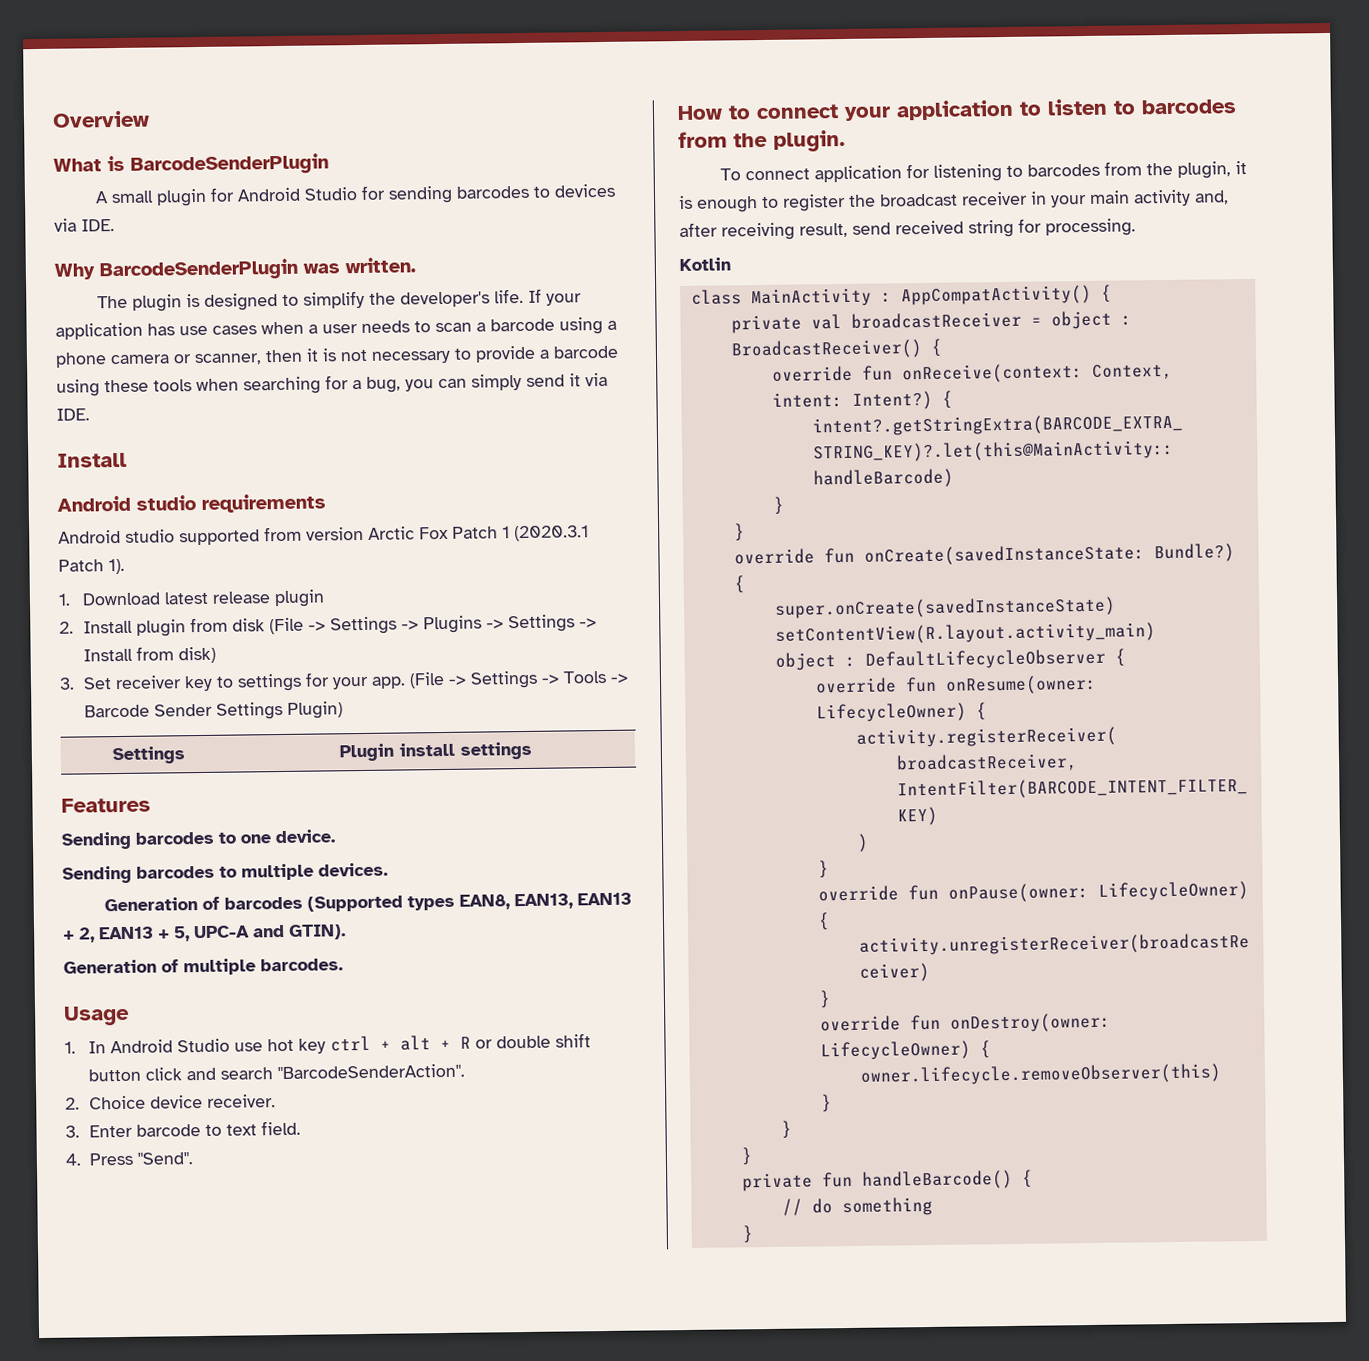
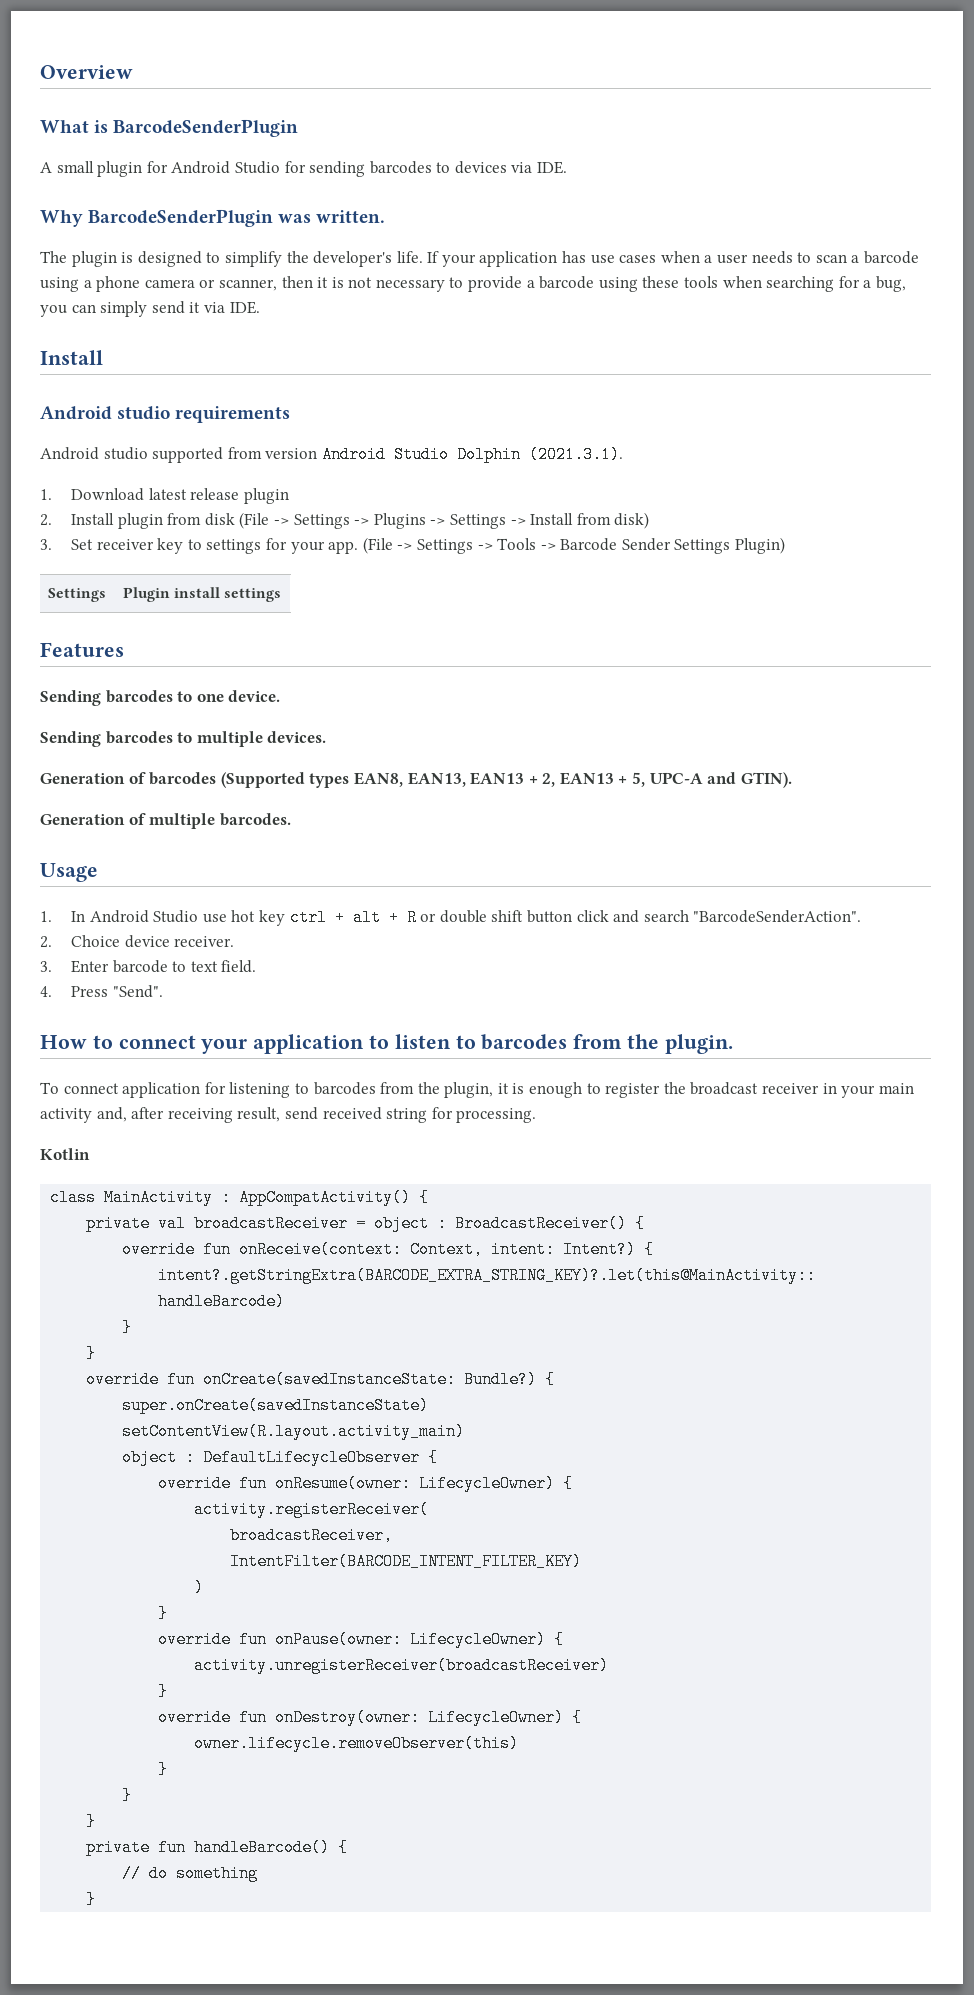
[368,525,589,542] [58,558,125,575] Arctic Fox Patch 1 (2020.3.1 Patch 1). -> [321,446,623,463] Android Studio Dolphin (2021.3.1).

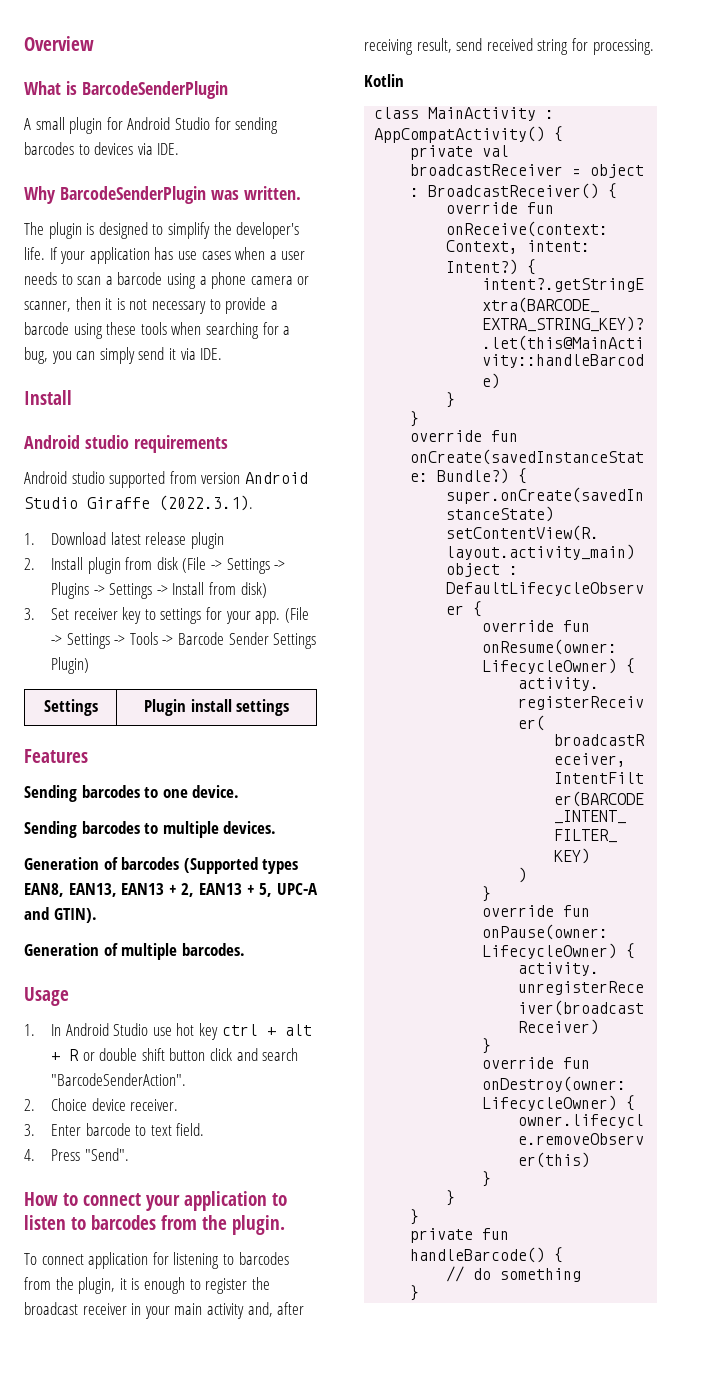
[456,446,623,463] Dolphin (2021.3.1). -> [87,495,253,511] Giraffe (2022.3.1).

